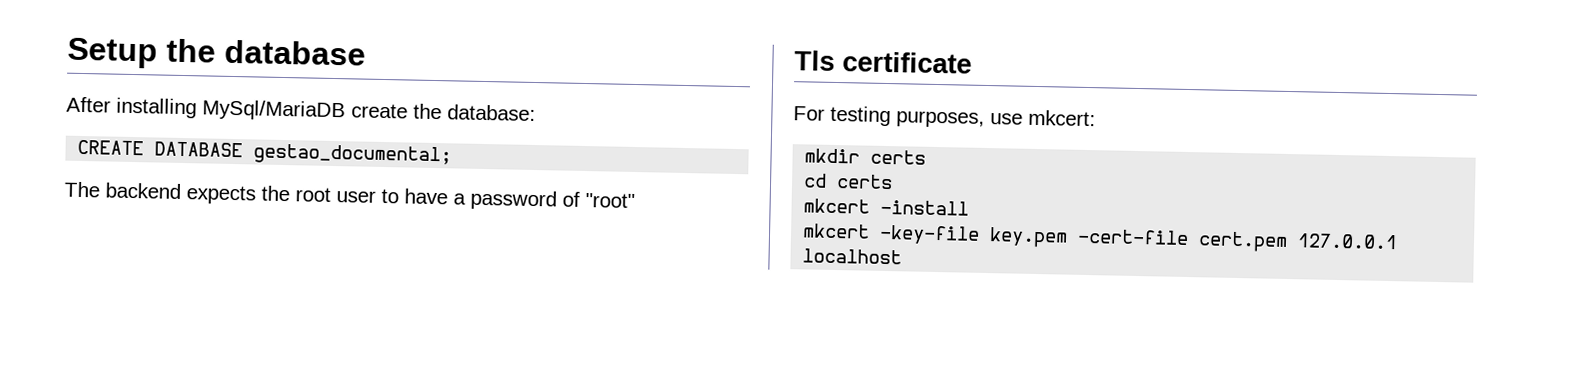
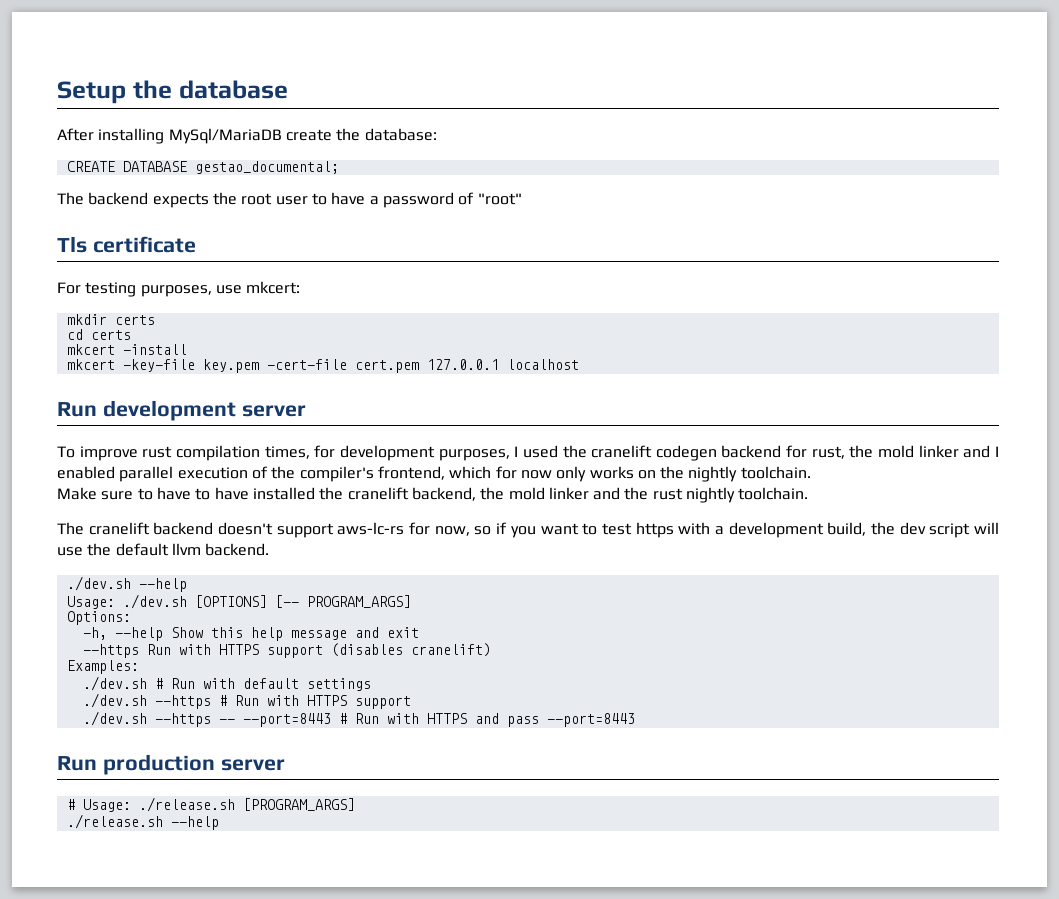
(903, 256) none -> [57,400,306,421] [57,445,999,461] [57,466,811,482] [57,487,809,503] [57,522,999,538] [57,543,270,556] [66,576,187,592] [66,594,411,609] [66,611,131,625] [82,627,419,641] [82,643,491,658] [66,660,139,674] [82,676,371,691] [82,693,411,709] [82,711,635,727] [57,754,285,775] [66,797,355,812] [66,814,219,830] // Run development server // To improve rust compilation times, for development purposes, I used the cranelift codegen backend for rust, the mold linker and I enabled parallel execution of the compiler's frontend, which for now only works on the nightly toolchain. // Make sure to have to have installed the cranelift backend, the mold linker and the rust nightly toolchain. // The cranelift backend doesn't support aws-lc-rs for now, so if you want to test https with a development build, the dev script will use the default llvm backend. // ./dev.sh --help // Usage: ./dev.sh [OPTIONS] [-- PROGRAM_ARGS] // Options: // -h, --help Show this help message and exit // --https Run with HTTPS support (disables cranelift) // Examples: // ./dev.sh # Run with default settings // ./dev.sh --https # Run with HTTPS support // ./dev.sh --https -- --port=8443 # Run with HTTPS and pass --port=8443 // Run production server // # Usage: ./release.sh [PROGRAM_ARGS] // ./release.sh --help

